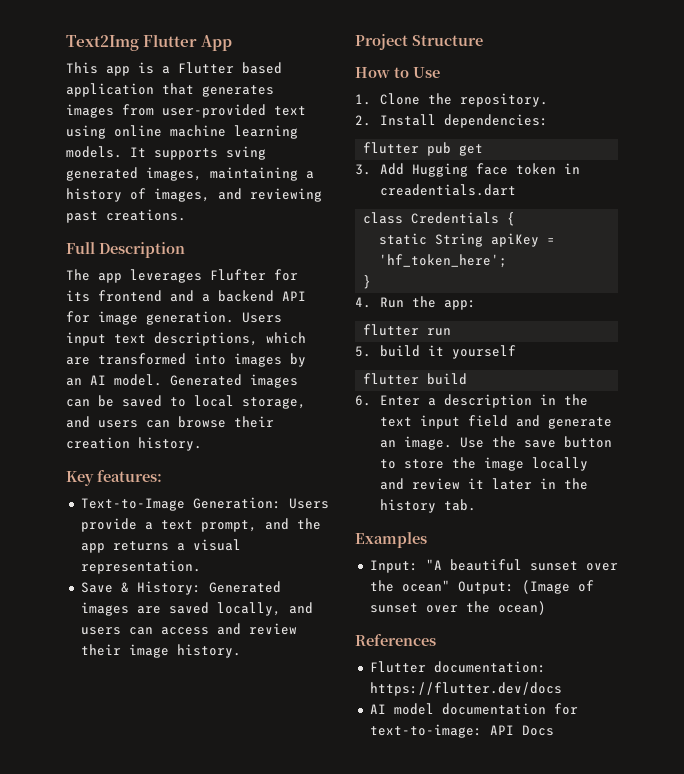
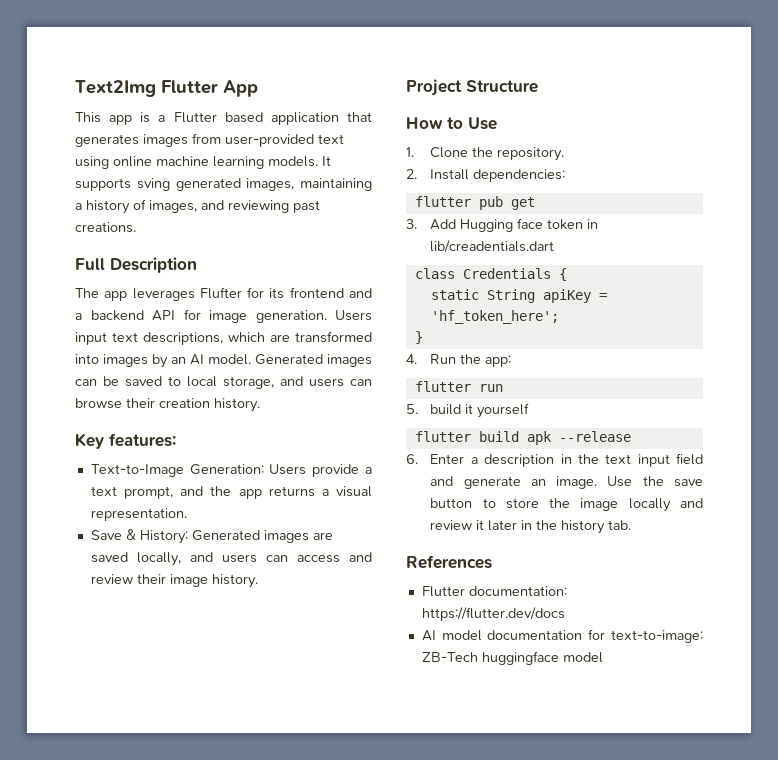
[379,184,516,196] creadentials.dart -> [430,240,555,253] lib/creadentials.dart
(468, 379) none -> [526,431,631,445] apk --release
[355,532,427,548] [369,559,618,573] [369,580,594,594] [369,601,546,615] // Examples // Input: "A beautiful sunset over the ocean" Output: (Image of sunset over the ocean) -> (632, 525) none
[489,725,554,736] API Docs -> [421,651,603,665] ZB-Tech huggingface model

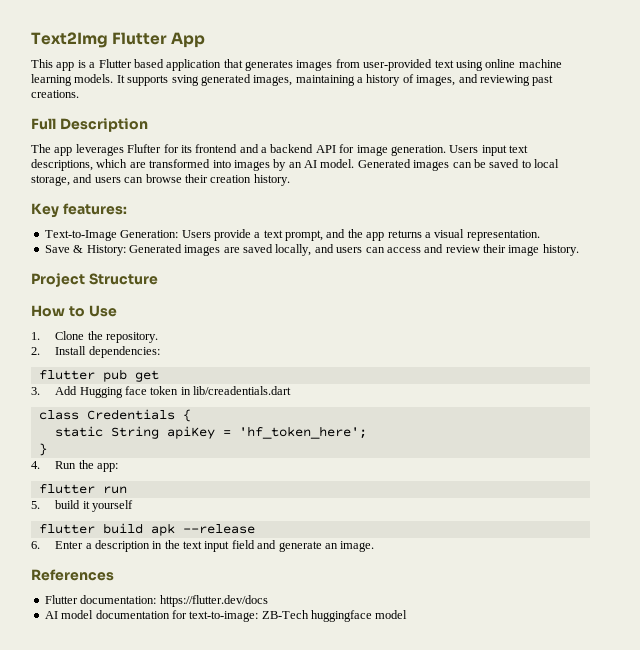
[607,476,703,487] [430,498,703,512] [430,520,632,534] Use the save button to store the image locally and review it later in the history tab. -> (375, 546) none

